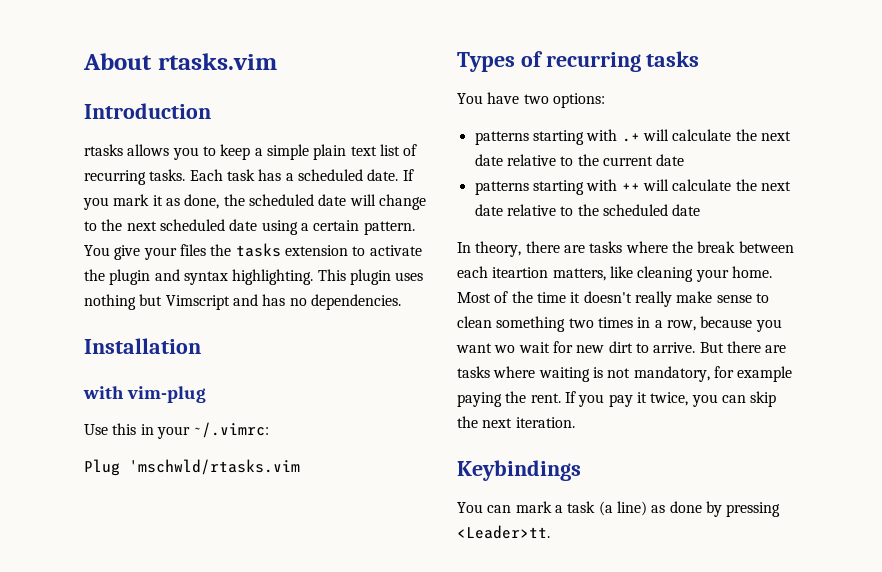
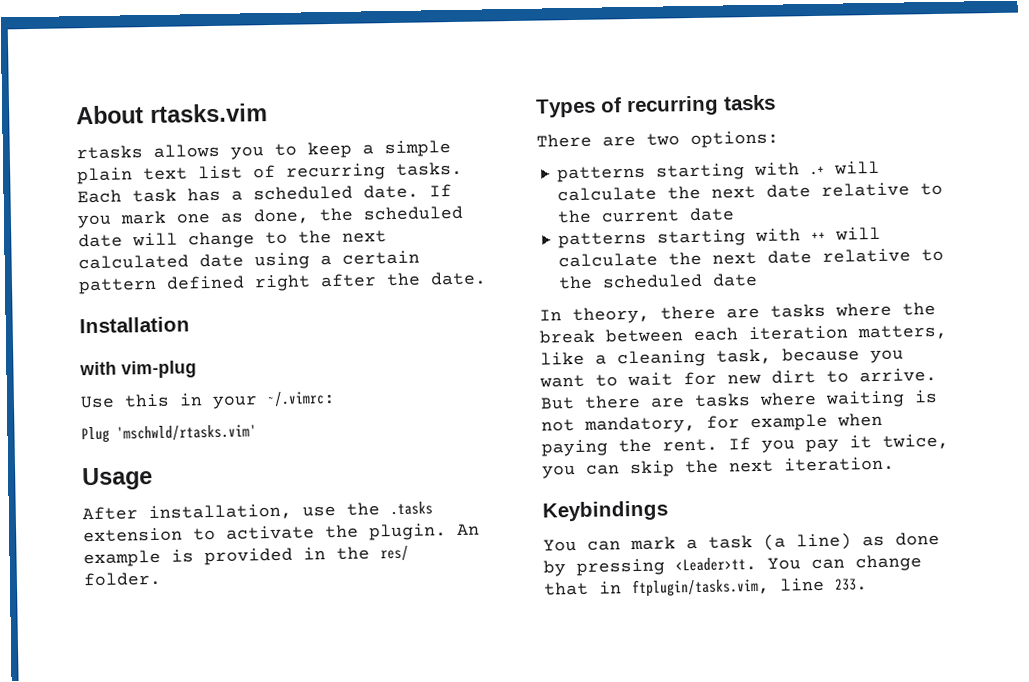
[84,103,211,119] // Introduction -> (268, 113) none
[152,195,163,206] it -> [176,213,211,224] one
[159,219,225,231] scheduled -> [78,254,189,270] calculated
[363,221,415,235] [84,243,422,260] [84,269,424,285] [84,294,401,310] pattern. You give your files the tasks extension to activate the plugin and syntax highlighting. This plugin uses nothing but Vimscript and has no dependencies. -> [78,271,487,295] pattern defined right after the date.
[129,459,300,475] 'mschwld/rtasks.vim -> [116,424,257,442] [82,467,153,491] [82,501,433,522] [83,523,480,543] [83,545,409,568] [83,571,161,587] 'mschwld/rtasks.vim' // Usage // After installation, use the .tasks extension to activate the plugin. An example is provided in the res/ folder.
[457,92,520,104] You have -> [536,133,636,148] There are
[492,267,549,278] iteartion -> [748,325,849,341] iteration
[637,266,772,282] [457,291,769,307] [457,316,696,332] cleaning your home. Most of the time it doesn't really make sense to clean something two times in a row, -> [595,348,772,368] a cleaning task,
[494,345,516,353] wo -> [595,374,618,387] to
(793, 374) none -> [837,412,883,427] when
(550, 532) none -> [767,554,922,572] [544,577,868,598] You can change that in ftplugin/tasks.vim, line 233.

